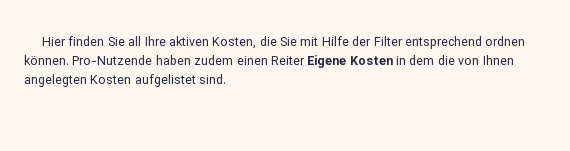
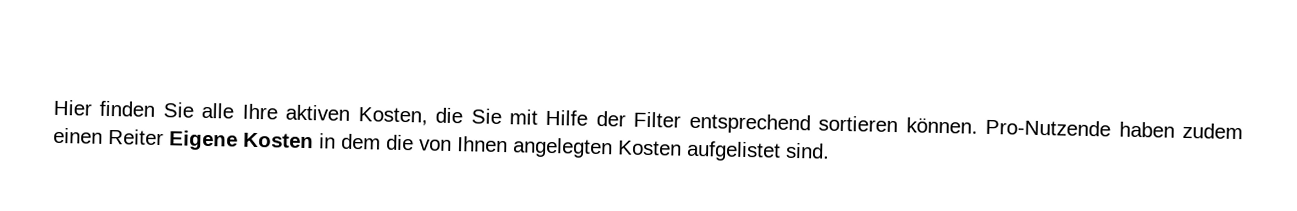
[128,36,142,46] all -> [201,102,235,119] alle
[485,36,526,46] ordnen -> [818,115,899,133] sortieren

